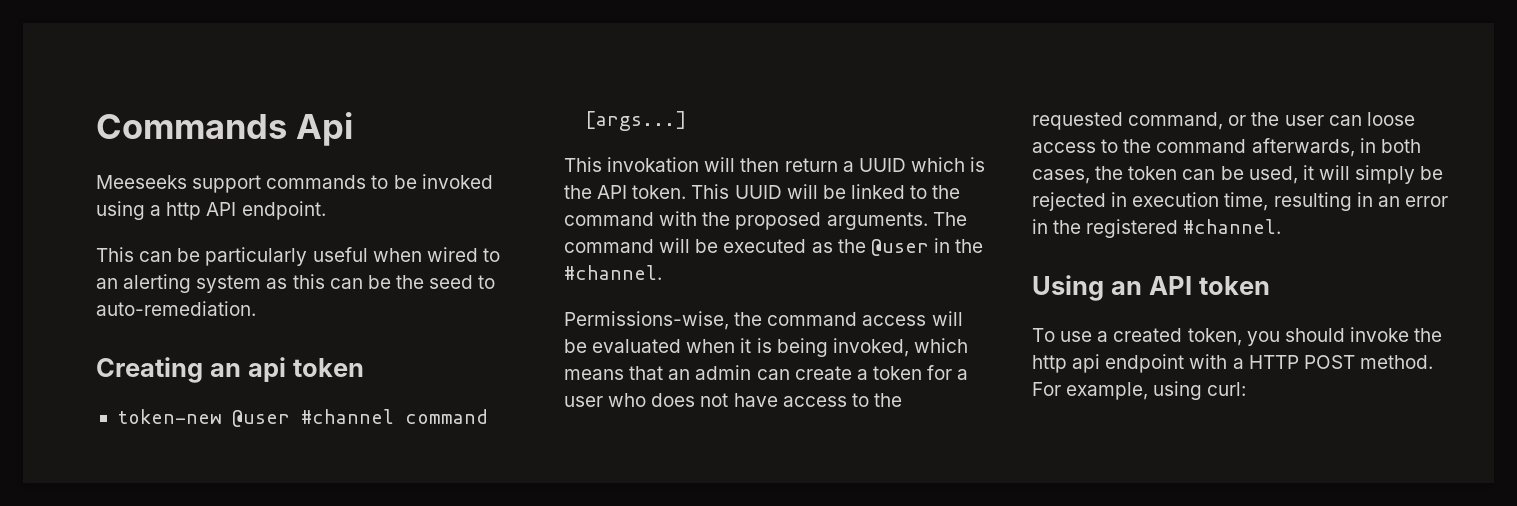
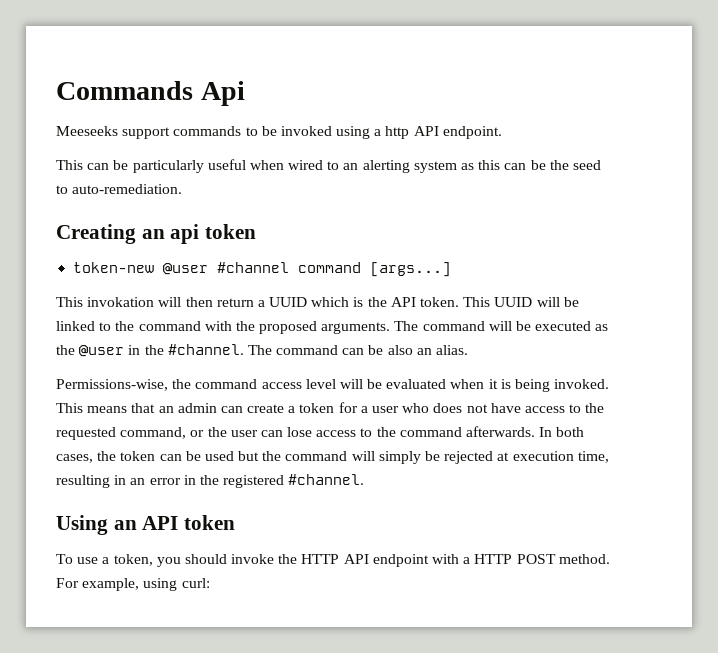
(662, 272) none -> [247,345,469,355] The command can be also an alias.
(927, 320) none -> [305,379,336,389] level
[832,338,968,357] invoked, which -> [554,379,610,389] [56,403,83,413] invoked. This
[1366,112,1415,126] loose -> [287,427,313,437] lose
[1251,138,1376,157] afterwards, in -> [466,426,553,437] afterwards. In
[1248,165,1314,184] used, it -> [204,451,348,461] used but the command
[1111,192,1128,207] in -> [497,452,510,461] at
[1113,328,1183,342] created -> (110, 560) none
[1032,354,1101,373] http api -> [301,554,369,564] HTTP API

